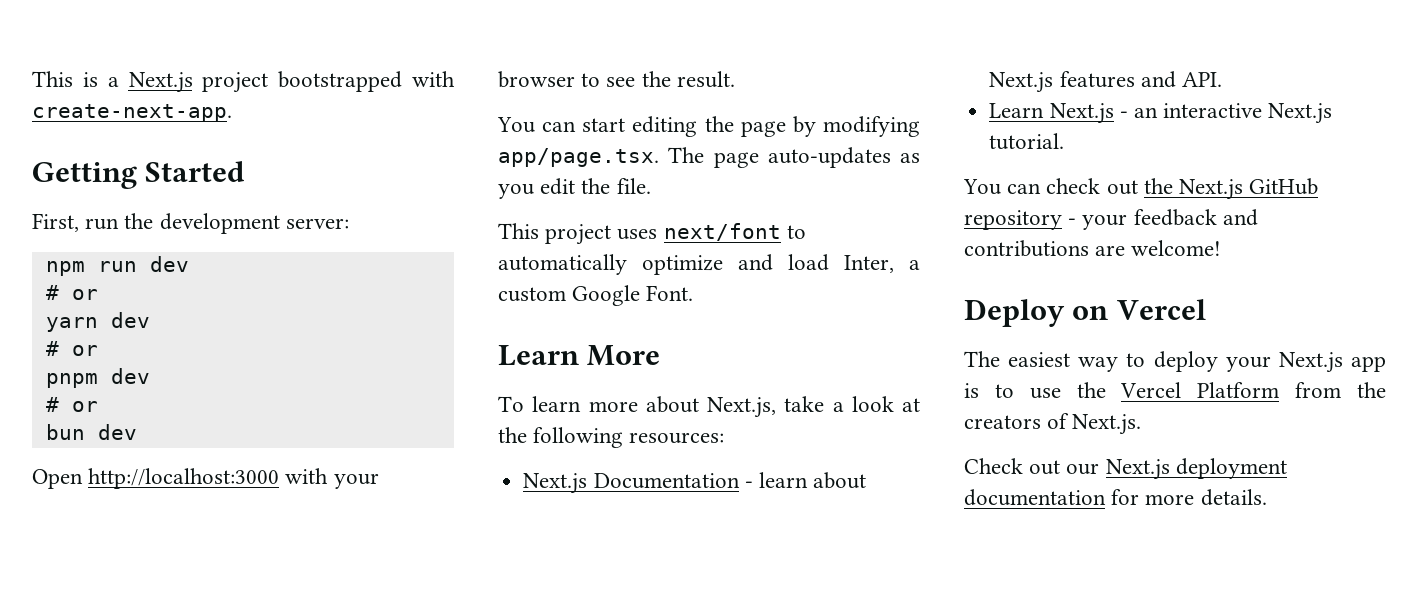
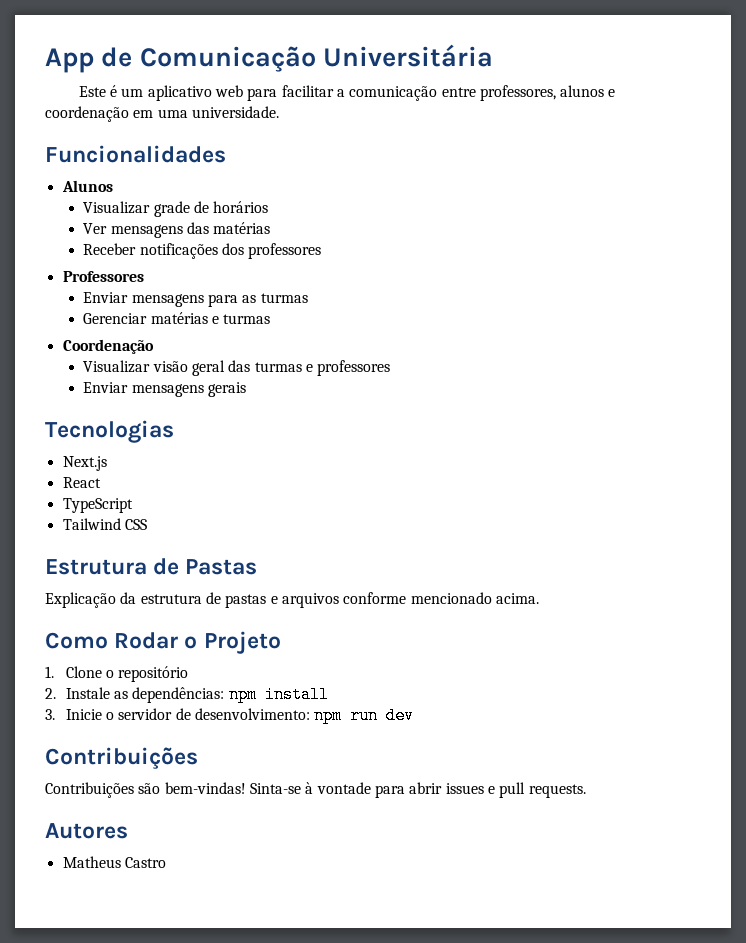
[32,71,455,93] [32,104,232,122] [32,161,246,189] [32,213,349,234] [45,256,189,276] [45,285,98,300] [45,312,150,332] [45,341,98,356] [45,368,150,388] [45,397,98,412] [45,424,137,440] [32,468,379,489] [498,71,735,88] [497,116,920,137] [498,147,920,168] [498,178,651,199] [498,223,806,245] [498,254,920,275] [498,285,694,306] [498,345,661,366] [498,396,920,418] [498,427,725,448] [523,472,867,494] [989,71,1222,93] [989,103,1333,124] [989,133,1065,150] [963,178,1319,200] [964,209,1258,230] [964,240,1222,257] [964,299,1206,327] [964,351,1386,373] [964,382,1386,399] [964,413,1142,435] [964,458,1287,480] [964,489,1267,506] This is a Next.js project bootstrapped with create-next-app. // Getting Started // First, run the development server: // npm run dev // # or // yarn dev // # or // pnpm dev // # or // bun dev // Open http://localhost:3000 with your browser to see the result. // You can start editing the page by modifying app/page.tsx. The page auto-updates as you edit the file. // This project uses next/font to automatically optimize and load Inter, a custom Google Font. // Learn More // To learn more about Next.js, take a look at the following resources: // Next.js Documentation - learn about Next.js features and API. // Learn Next.js - an interactive Next.js tutorial. // You can check out the Next.js GitHub repository - your feedback and contributions are welcome! // Deploy on Vercel // The easiest way to deploy your Next.js app is to use the Vercel Platform from the creators of Next.js. // Check out our Next.js deployment documentation for more details. -> [45,44,493,73] [78,85,616,101] [45,106,279,122] [45,145,226,163] [61,180,113,192] [83,201,269,217] [83,222,271,238] [83,243,322,259] [62,271,144,282] [83,292,308,307] [83,312,271,324] [62,339,154,354] [83,360,391,376] [83,382,247,397] [45,420,174,443] [62,456,107,471] [62,477,101,488] [62,498,133,513] [62,518,147,530] [45,558,258,575] [45,592,539,608] [45,631,281,654] [45,666,189,682] [45,686,329,703] [45,707,415,724] [45,747,198,770] [45,782,586,798] [45,823,128,839] [62,856,166,868] App de Comunicação Universitária // Este é um aplicativo web para facilitar a comunicação entre professores, alunos e coordenação em uma universidade. // Funcionalidades // Alunos // Visualizar grade de horários // Ver mensagens das matérias // Receber notificações dos professores // Professores // Enviar mensagens para as turmas // Gerenciar matérias e turmas // Coordenação // Visualizar visão geral das turmas e professores // Enviar mensagens gerais // Tecnologias // Next.js // React // TypeScript // Tailwind CSS // Estrutura de Pastas // Explicação da estrutura de pastas e arquivos conforme mencionado acima. // Como Rodar o Projeto // 1. Clone o repositório // 2. Instale as dependências: npm install // 3. Inicie o servidor de desenvolvimento: npm run dev // Contribuições // Contribuições são bem-vindas! Sinta-se à vontade para abrir issues e pull requests. // Autores // Matheus Castro

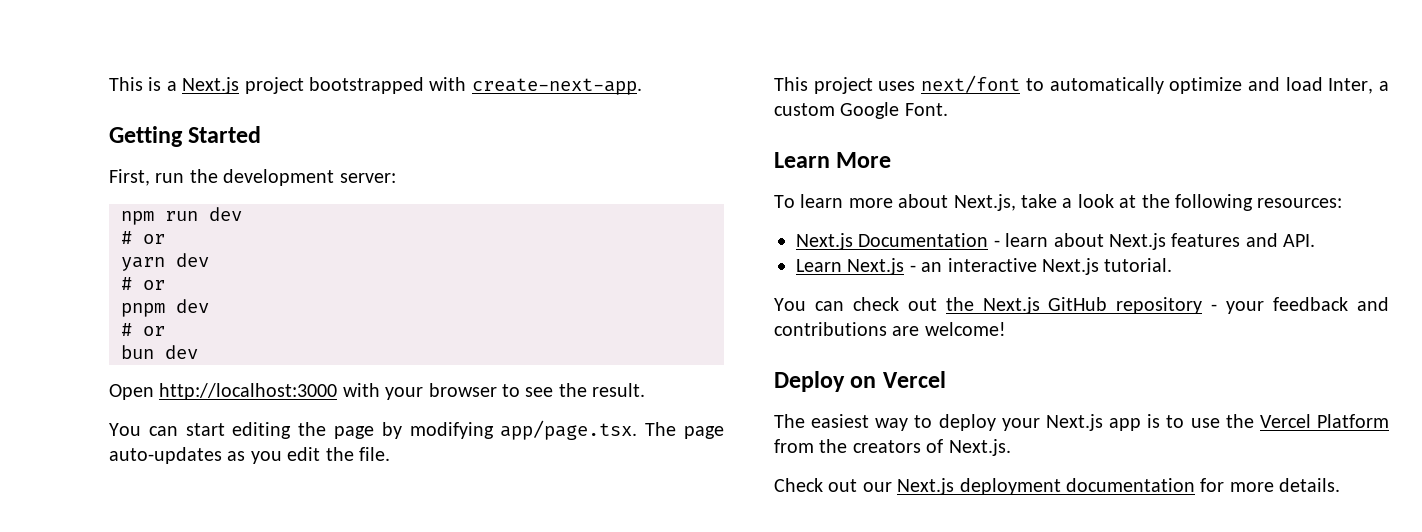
[45,44,493,73] [78,85,616,101] [45,106,279,122] [45,145,226,163] [61,180,113,192] [83,201,269,217] [83,222,271,238] [83,243,322,259] [62,271,144,282] [83,292,308,307] [83,312,271,324] [62,339,154,354] [83,360,391,376] [83,382,247,397] [45,420,174,443] [62,456,107,471] [62,477,101,488] [62,498,133,513] [62,518,147,530] [45,558,258,575] [45,592,539,608] [45,631,281,654] [45,666,189,682] [45,686,329,703] [45,707,415,724] [45,747,198,770] [45,782,586,798] [45,823,128,839] [62,856,166,868] App de Comunicação Universitária // Este é um aplicativo web para facilitar a comunicação entre professores, alunos e coordenação em uma universidade. // Funcionalidades // Alunos // Visualizar grade de horários // Ver mensagens das matérias // Receber notificações dos professores // Professores // Enviar mensagens para as turmas // Gerenciar matérias e turmas // Coordenação // Visualizar visão geral das turmas e professores // Enviar mensagens gerais // Tecnologias // Next.js // React // TypeScript // Tailwind CSS // Estrutura de Pastas // Explicação da estrutura de pastas e arquivos conforme mencionado acima. // Como Rodar o Projeto // 1. Clone o repositório // 2. Instale as dependências: npm install // 3. Inicie o servidor de desenvolvimento: npm run dev // Contribuições // Contribuições são bem-vindas! Sinta-se à vontade para abrir issues e pull requests. // Autores // Matheus Castro -> [109,77,642,95] [109,126,262,147] [109,169,396,186] [121,207,242,225] [121,231,165,244] [121,253,209,271] [121,277,165,290] [121,299,209,317] [121,323,165,336] [121,345,198,359] [109,383,646,400] [109,420,724,440] [109,447,390,464] [774,75,1389,94] [774,102,948,119] [774,152,892,168] [774,194,1343,211] [796,233,1316,250] [796,258,1173,275] [774,297,1389,314] [774,322,1006,336] [774,371,946,392] [774,414,1389,431] [774,439,1011,456] [774,478,1341,495] This is a Next.js project bootstrapped with create-next-app. // Getting Started // First, run the development server: // npm run dev // # or // yarn dev // # or // pnpm dev // # or // bun dev // Open http://localhost:3000 with your browser to see the result. // You can start editing the page by modifying app/page.tsx. The page auto-updates as you edit the file. // This project uses next/font to automatically optimize and load Inter, a custom Google Font. // Learn More // To learn more about Next.js, take a look at the following resources: // Next.js Documentation - learn about Next.js features and API. // Learn Next.js - an interactive Next.js tutorial. // You can check out the Next.js GitHub repository - your feedback and contributions are welcome! // Deploy on Vercel // The easiest way to deploy your Next.js app is to use the Vercel Platform from the creators of Next.js. // Check out our Next.js deployment documentation for more details.

